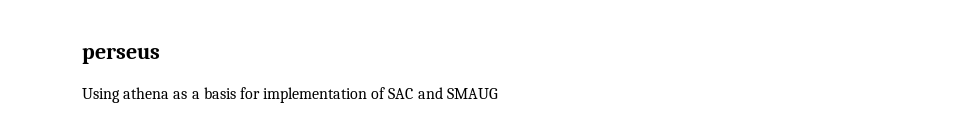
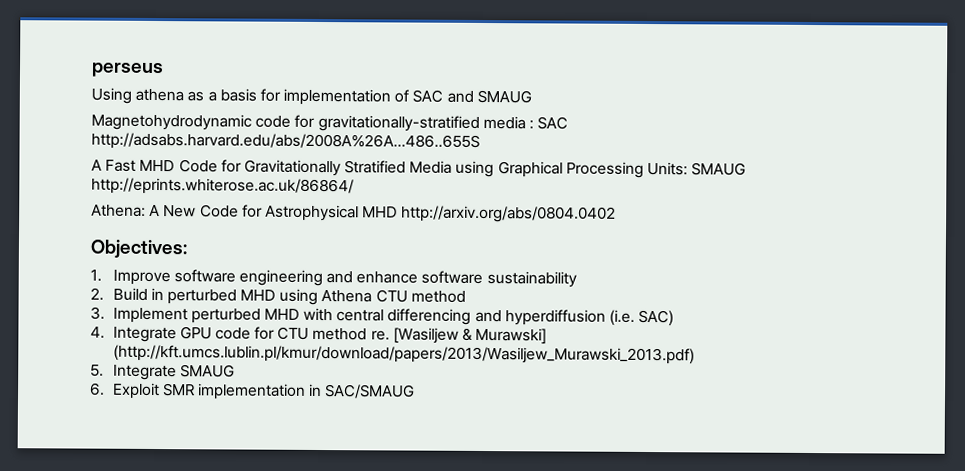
(498, 93) none -> [91,113,569,132] [91,132,480,151] [91,159,747,178] [91,177,354,196] [91,204,617,223] [90,239,187,259] [90,269,577,288] [90,287,466,305] [90,306,675,327] [90,326,548,345] [112,344,695,365] [90,364,235,381] [90,382,416,400] // Magnetohydrodynamic code for gravitationally-stratified media : SAC http://adsabs.harvard.edu/abs/2008A%26A...486..655S // A Fast MHD Code for Gravitationally Stratified Media using Graphical Processing Units: SMAUG http://eprints.whiterose.ac.uk/86864/ // Athena: A New Code for Astrophysical MHD http://arxiv.org/abs/0804.0402 // Objectives: // 1. Improve software engineering and enhance software sustainability // 2. Build in perturbed MHD using Athena CTU method // 3. Implement perturbed MHD with central differencing and hyperdiffusion (i.e. SAC) // 4. Integrate GPU code for CTU method re. [Wasiljew & Murawski] (http://kft.umcs.lublin.pl/kmur/download/papers/2013/Wasiljew_Murawski_2013.pdf) // 5. Integrate SMAUG // 6. Exploit SMR implementation in SAC/SMAUG

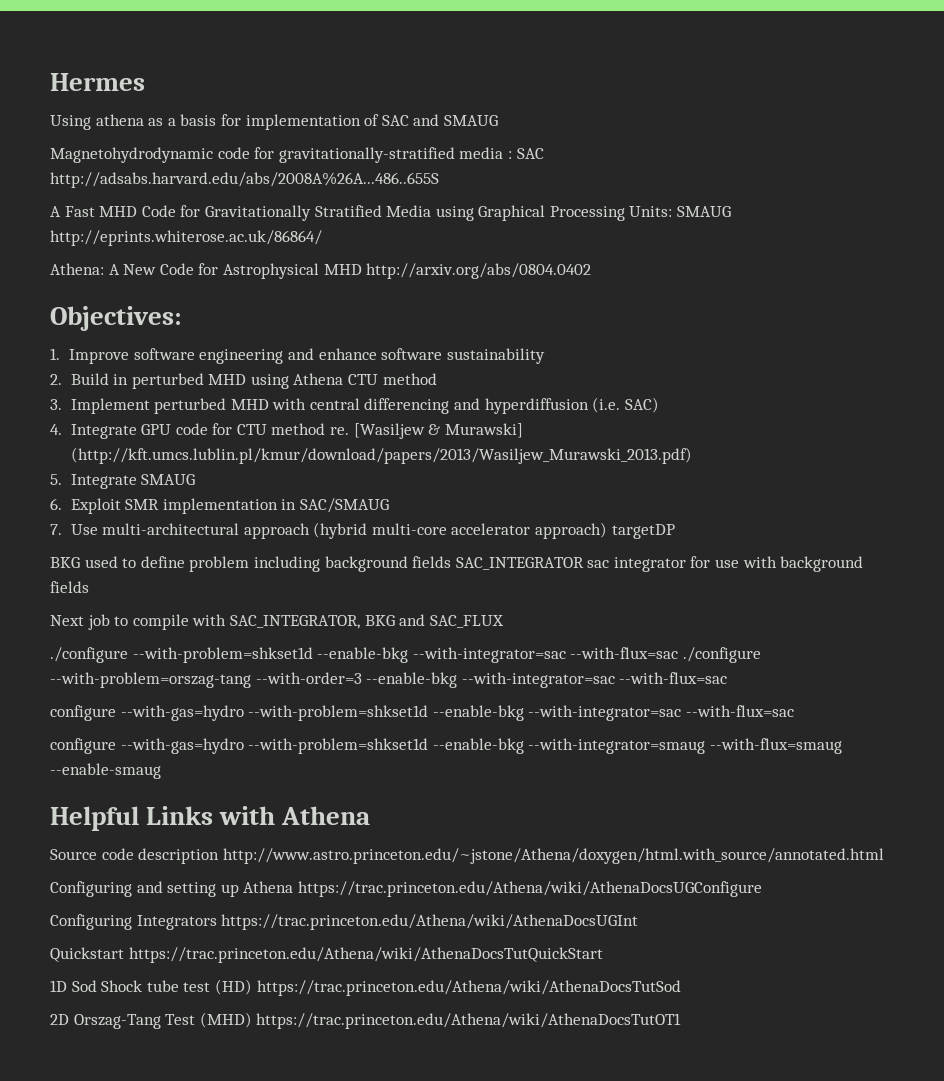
[91,62,164,78] perseus -> [50,73,145,91] Hermes
(416, 391) none -> [50,522,675,539] [50,556,864,572] [50,581,89,593] [50,614,504,630] [50,647,761,663] [50,672,728,688] [50,705,794,721] [50,738,842,754] [50,763,161,779] [50,806,371,831] [50,848,884,864] [50,881,762,897] [50,914,639,930] [50,947,603,963] [50,979,681,996] [50,1012,682,1029] // 7. Use multi-architectural approach (hybrid multi-core accelerator approach) targetDP // BKG used to define problem including background fields SAC_INTEGRATOR sac integrator for use with background fields // Next job to compile with SAC_INTEGRATOR, BKG and SAC_FLUX // ./configure --with-problem=shkset1d --enable-bkg --with-integrator=sac --with-flux=sac ./configure --with-problem=orszag-tang --with-order=3 --enable-bkg --with-integrator=sac --with-flux=sac // configure --with-gas=hydro --with-problem=shkset1d --enable-bkg --with-integrator=sac --with-flux=sac // configure --with-gas=hydro --with-problem=shkset1d --enable-bkg --with-integrator=smaug --with-flux=smaug --enable-smaug // Helpful Links with Athena // Source code description http://www.astro.princeton.edu/~jstone/Athena/doxygen/html.with_source/annotated.html // Configuring and setting up Athena https://trac.princeton.edu/Athena/wiki/AthenaDocsUGConfigure // Configuring Integrators https://trac.princeton.edu/Athena/wiki/AthenaDocsUGInt // Quickstart https://trac.princeton.edu/Athena/wiki/AthenaDocsTutQuickStart // 1D Sod Shock tube test (HD) https://trac.princeton.edu/Athena/wiki/AthenaDocsTutSod // 2D Orszag-Tang Test (MHD) https://trac.princeton.edu/Athena/wiki/AthenaDocsTutOT1

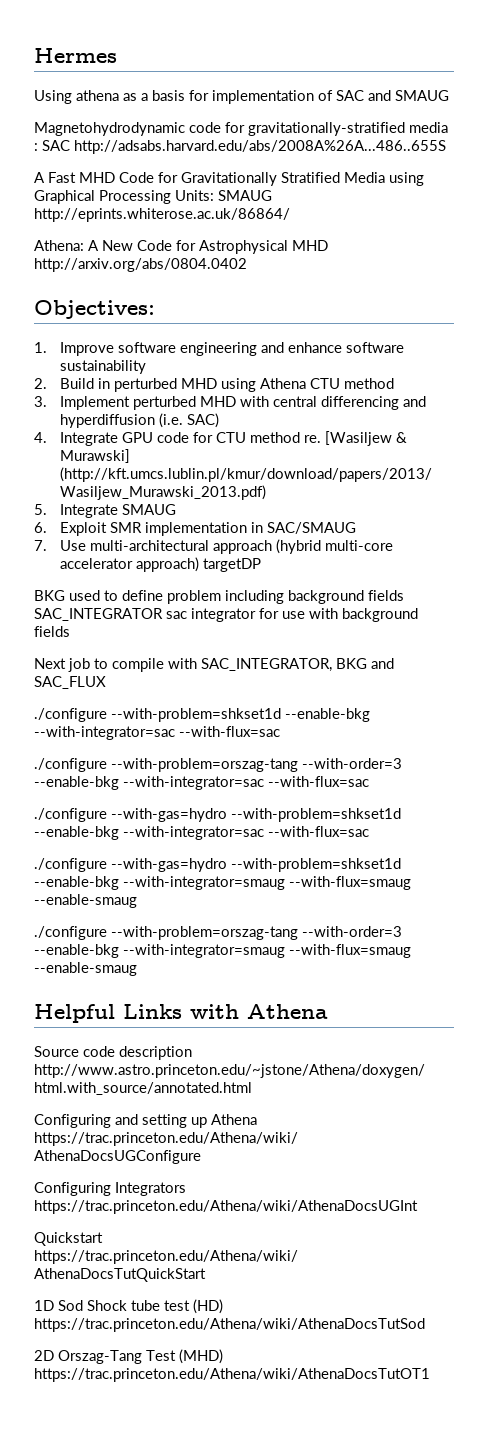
(679, 653) none -> (280, 731) //
[50,705,116,721] configure -> [34,808,107,822] ./configure
[50,738,116,754] configure -> [34,858,107,872] ./configure
(161, 771) none -> [34,926,402,940] [34,944,411,958] [34,962,137,976] // ./configure --with-problem=orszag-tang --with-order=3 --enable-bkg --with-integrator=smaug --with-flux=smaug --enable-smaug

